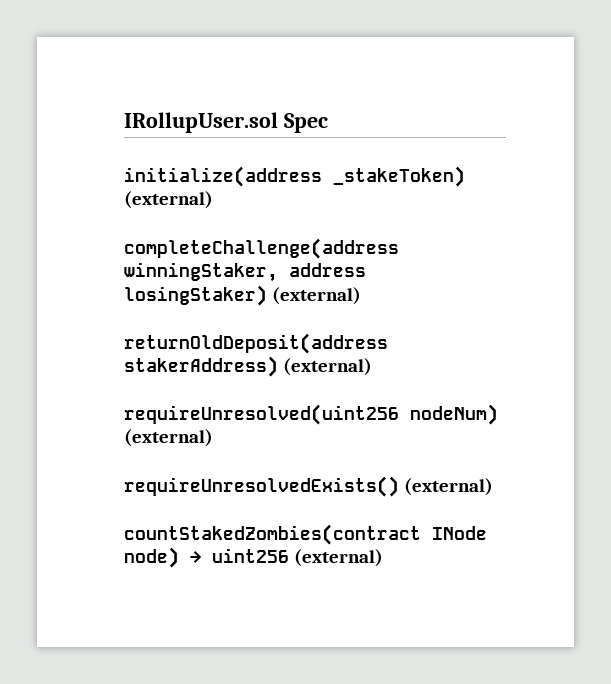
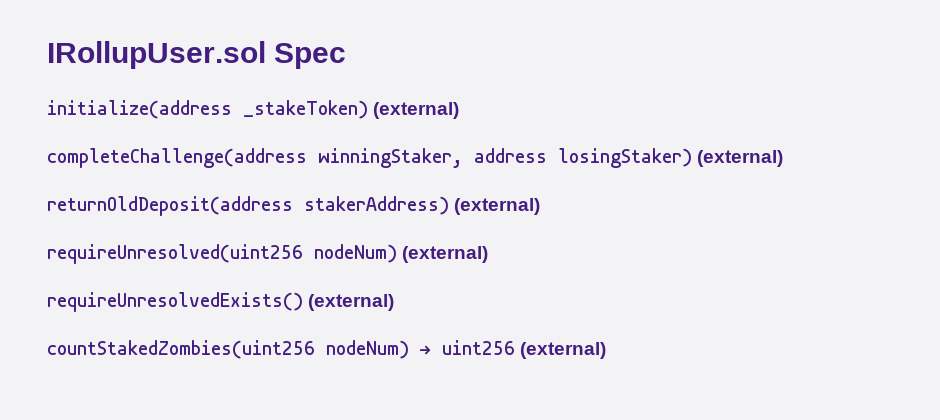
[124,524,487,545] [124,547,179,568] countStakedZombies(contract INode node) -> [47,340,409,359] countStakedZombies(uint256 nodeNum)

